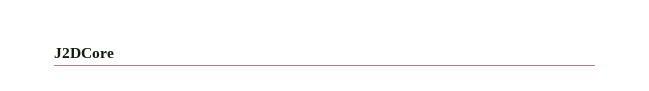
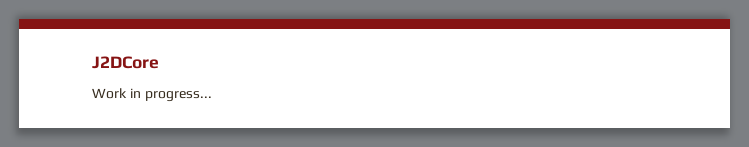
(114, 53) none -> [92,88,212,102] // Work in progress...

